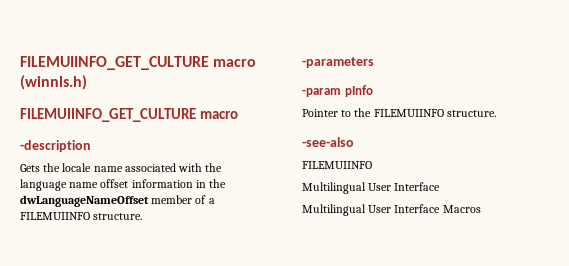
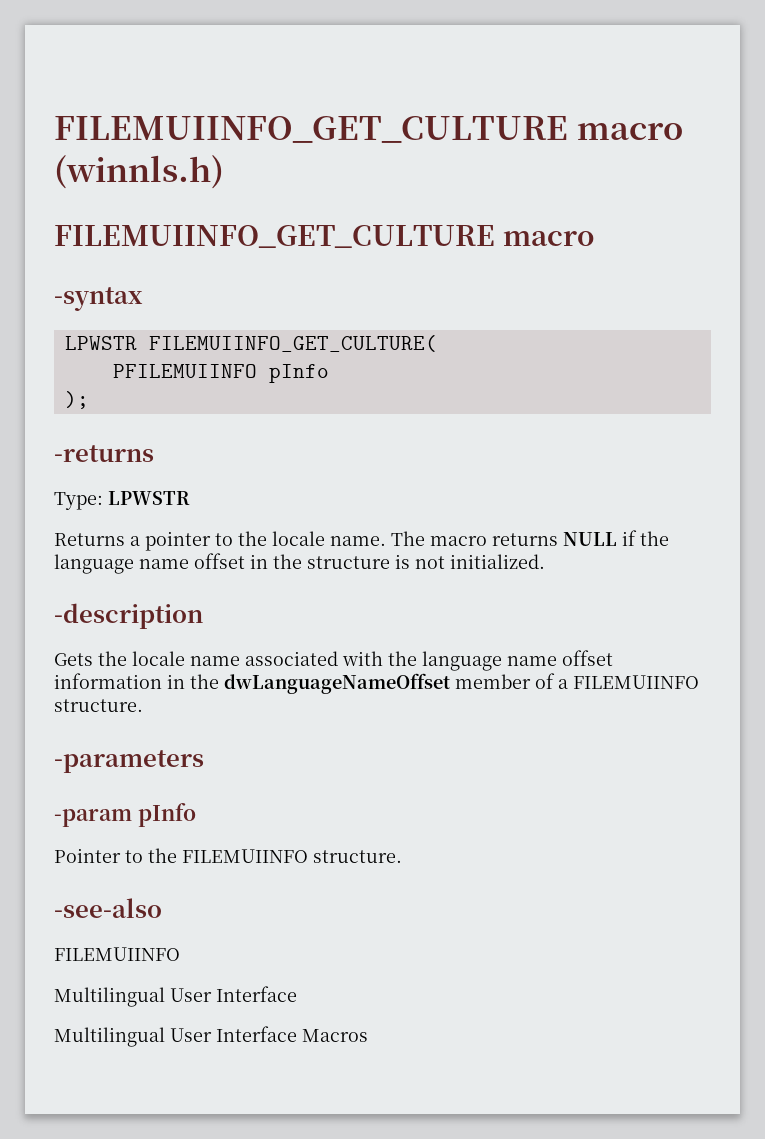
(238, 115) none -> [54,287,143,311] [64,335,437,352] [112,364,329,383] [64,391,89,409] [54,445,154,462] [54,491,190,510] [54,530,669,551] [54,553,545,574] // -syntax // LPWSTR FILEMUIINFO_GET_CULTURE( // PFILEMUIINFO pInfo // ); // -returns // Type: LPWSTR // Returns a pointer to the locale name. The macro returns NULL if the language name offset in the structure is not initialized.

